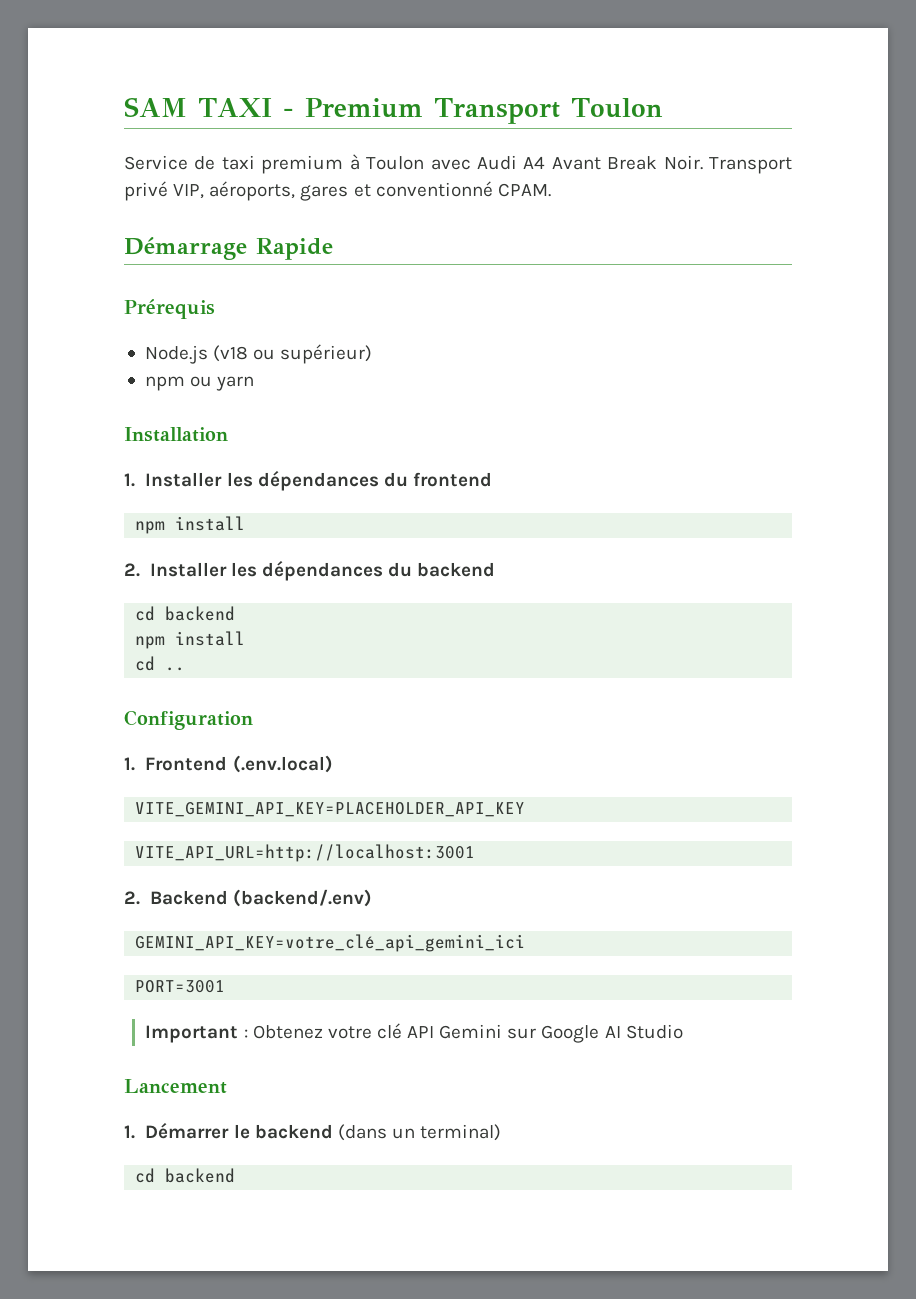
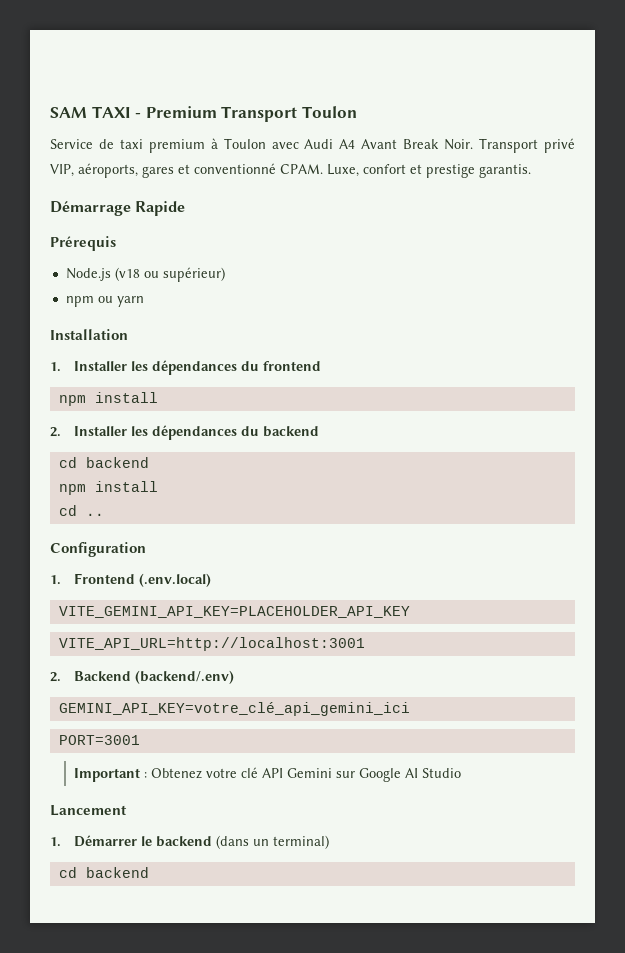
(551, 190) none -> [327,164,531,178] Luxe, confort et prestige garantis.

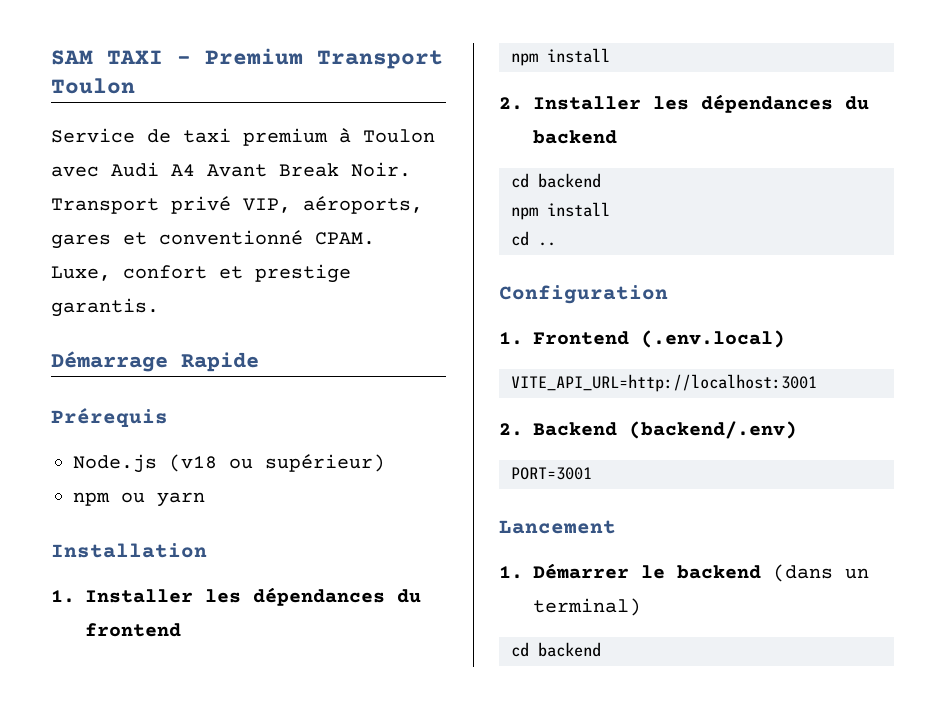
[58,606,410,618] // VITE_GEMINI_API_KEY=PLACEHOLDER_API_KEY -> (786, 339) none
[58,702,410,716] // GEMINI_API_KEY=votre_clé_api_gemini_ici -> (798, 430) none
[73,767,461,782] // Important : Obtenez votre clé API Gemini sur Google AI Studio -> (592, 473) none

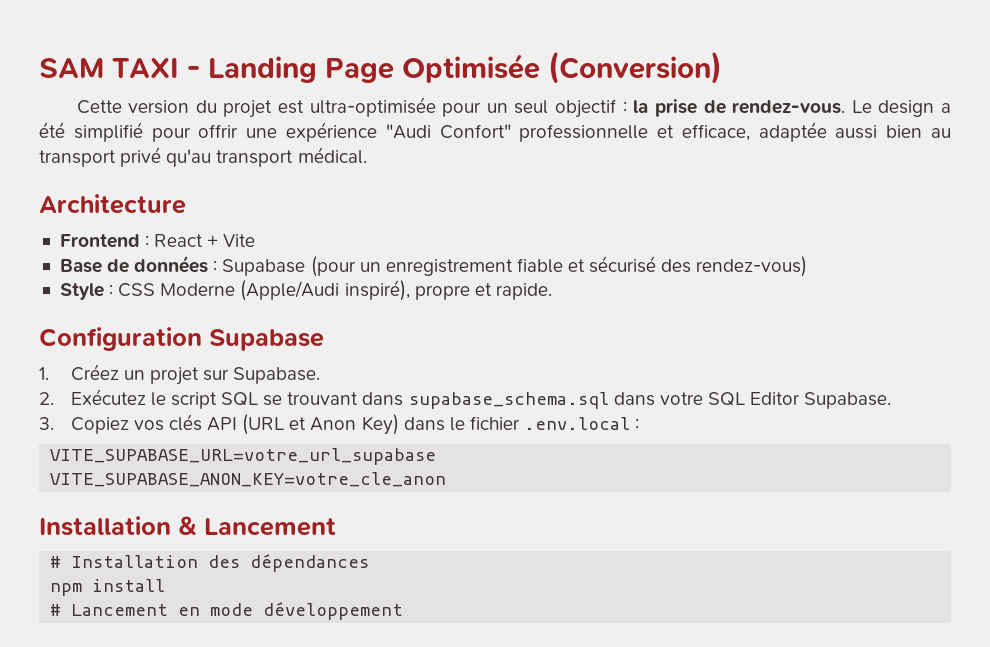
[205,48,443,69] [51,78,135,94] [51,128,435,146] [51,162,411,177] [51,196,423,214] [51,230,375,249] [51,264,351,283] [51,298,159,317] [51,351,259,372] [51,408,168,427] [73,454,385,473] [73,492,205,507] [51,543,207,558] [51,587,422,606] [85,623,182,637] [511,48,610,66] [499,94,870,113] [533,130,618,144] [511,173,601,188] [511,202,610,220] [511,231,556,246] [499,285,668,304] [499,330,786,348] [511,374,817,392] [499,421,798,439] [511,467,592,480] [499,520,616,534] [499,563,870,582] [533,598,642,616] [511,642,601,657] Premium Transport Toulon // Service de taxi premium à Toulon avec Audi A4 Avant Break Noir. Transport privé VIP, aéroports, gares et conventionné CPAM. Luxe, confort et prestige garantis. // Démarrage Rapide // Prérequis // Node.js (v18 ou supérieur) // npm ou yarn // Installation // 1. Installer les dépendances du frontend // npm install // 2. Installer les dépendances du backend // cd backend // npm install // cd .. // Configuration // 1. Frontend (.env.local) // VITE_API_URL=http://localhost:3001 // 2. Backend (backend/.env) // PORT=3001 // Lancement // 1. Démarrer le backend (dans un terminal) // cd backend -> [208,51,722,84] [76,97,951,118] [39,122,952,142] [39,147,367,167] [39,194,186,214] [59,234,256,248] [59,255,808,277] [59,280,552,301] [39,327,324,351] [39,364,321,385] [39,389,892,409] [39,414,640,435] [50,448,437,465] [50,472,447,487] [39,516,336,536] [50,554,370,572] [50,579,166,596] [50,602,404,620] Landing Page Optimisée (Conversion) // Cette version du projet est ultra-optimisée pour un seul objectif : la prise de rendez-vous. Le design a été simplifié pour offrir une expérience "Audi Confort" professionnelle et efficace, adaptée aussi bien au transport privé qu'au transport médical. // Architecture // Frontend : React + Vite // Base de données : Supabase (pour un enregistrement fiable et sécurisé des rendez-vous) // Style : CSS Moderne (Apple/Audi inspiré), propre et rapide. // Configuration Supabase // 1. Créez un projet sur Supabase. // 2. Exécutez le script SQL se trouvant dans supabase_schema.sql dans votre SQL Editor Supabase. // 3. Copiez vos clés API (URL et Anon Key) dans le fichier .env.local : // VITE_SUPABASE_URL=votre_url_supabase // VITE_SUPABASE_ANON_KEY=votre_cle_anon // Installation & Lancement // # Installation des dépendances // npm install // # Lancement en mode développement

